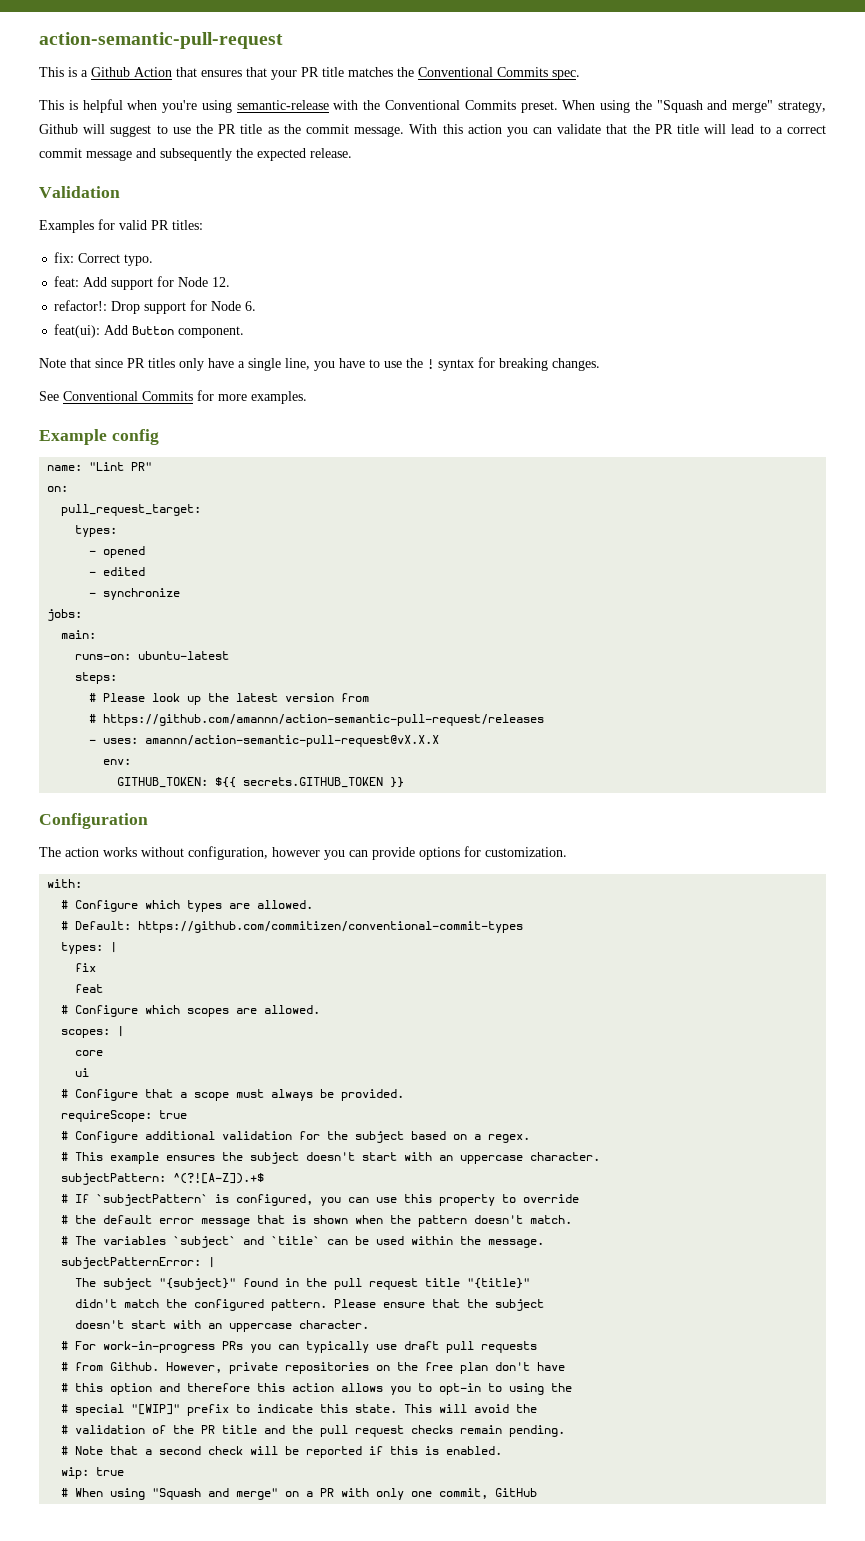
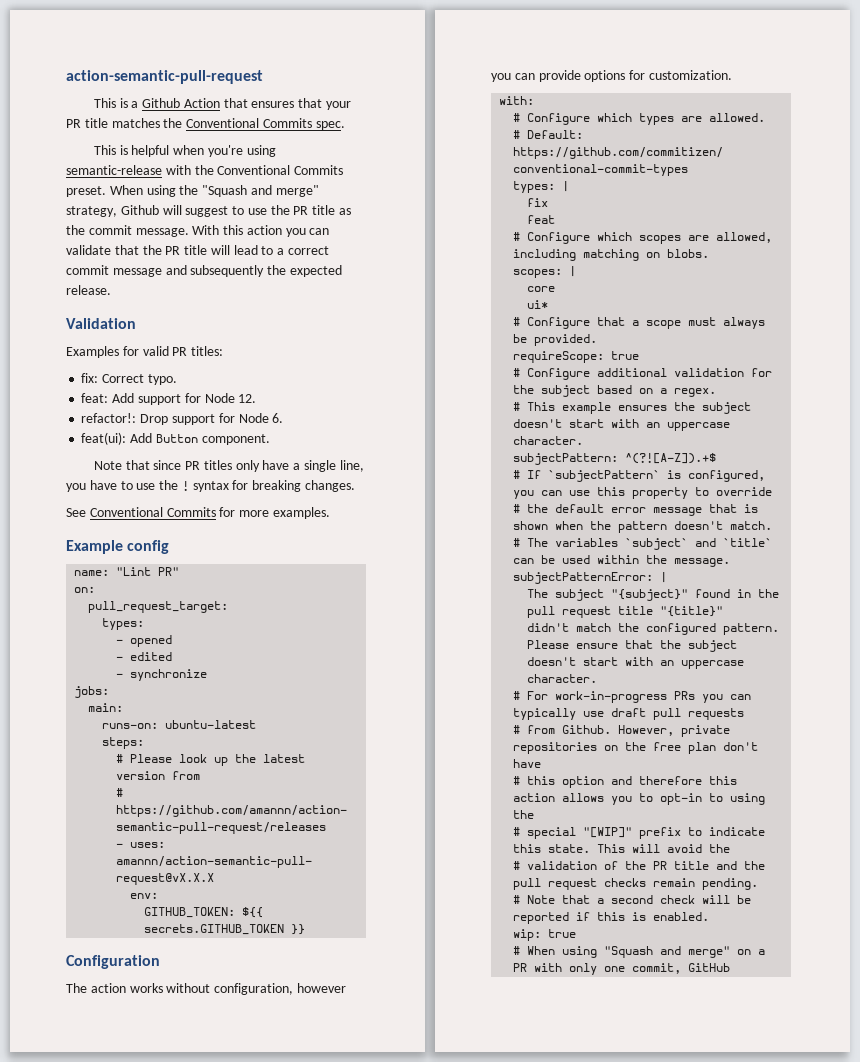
[264,1005,321,1014] allowed. -> [716,232,773,243] [513,249,710,261] allowed, including matching on blobs.
[75,1068,90,1077] ui -> [527,300,549,309] ui*

